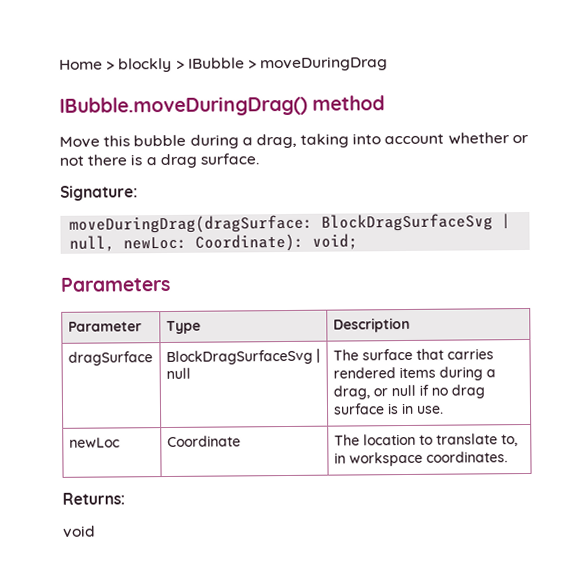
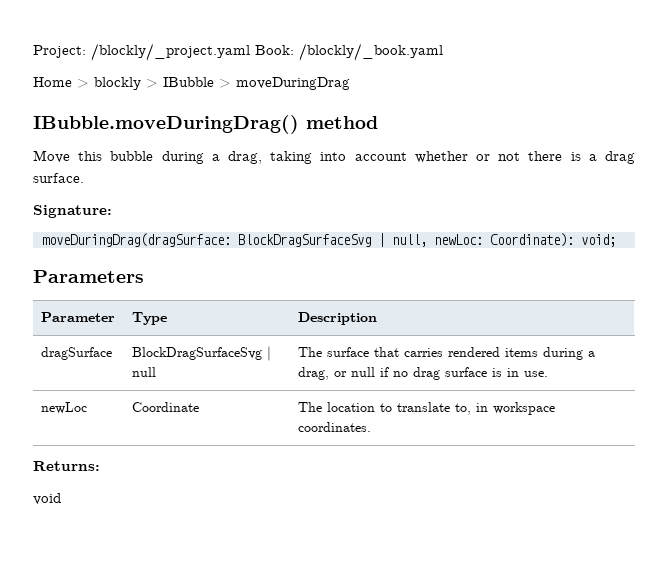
(59, 64) none -> [33,43,443,61] Project: /blockly/_project.yaml Book: /blockly/_book.yaml //

